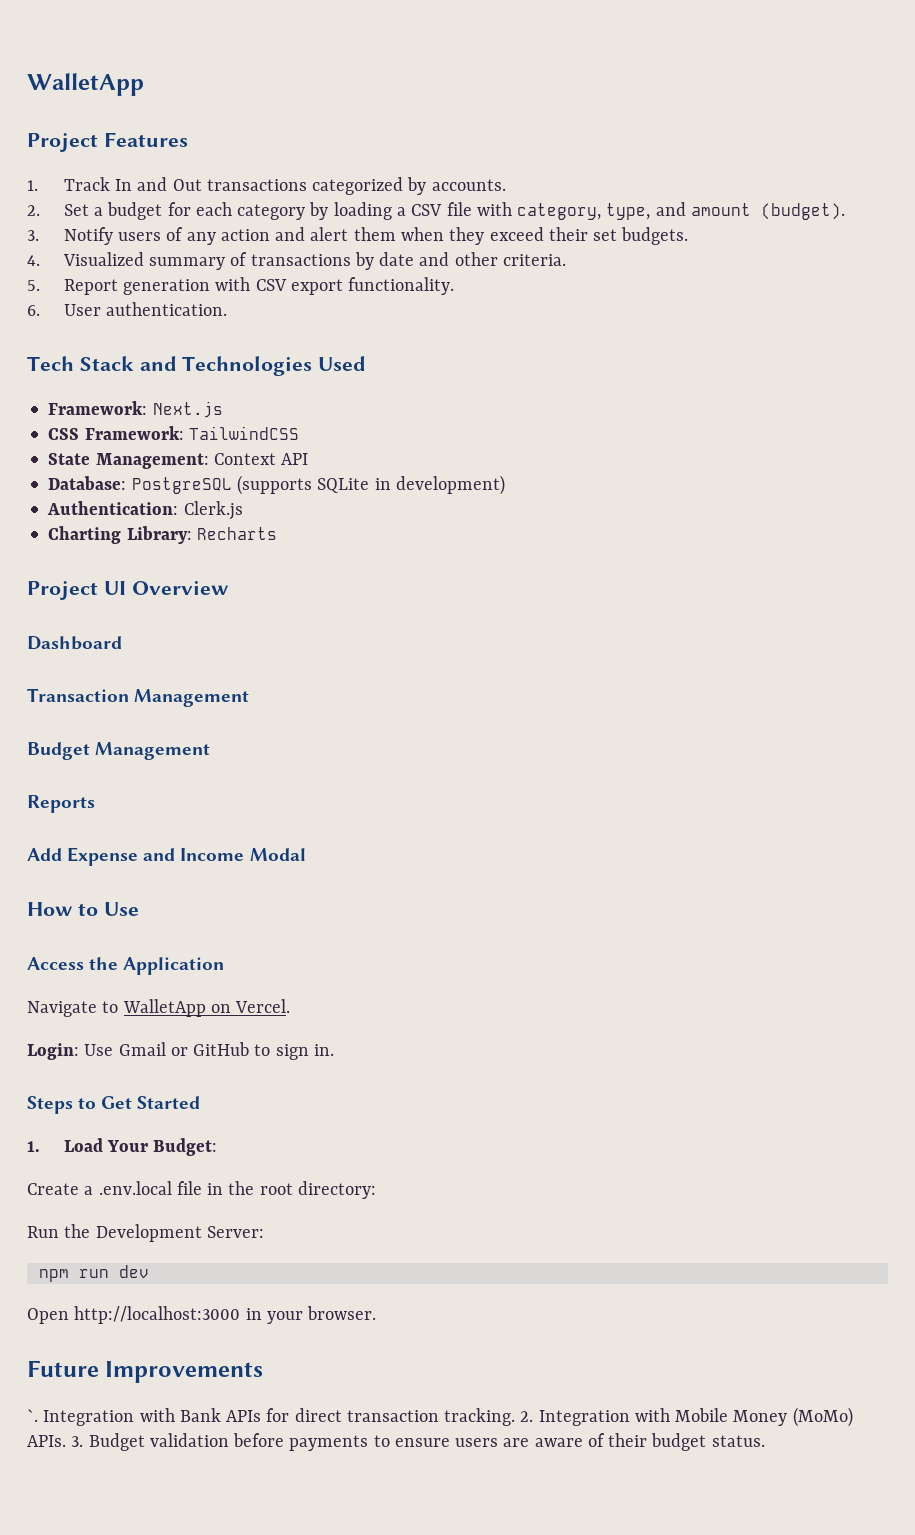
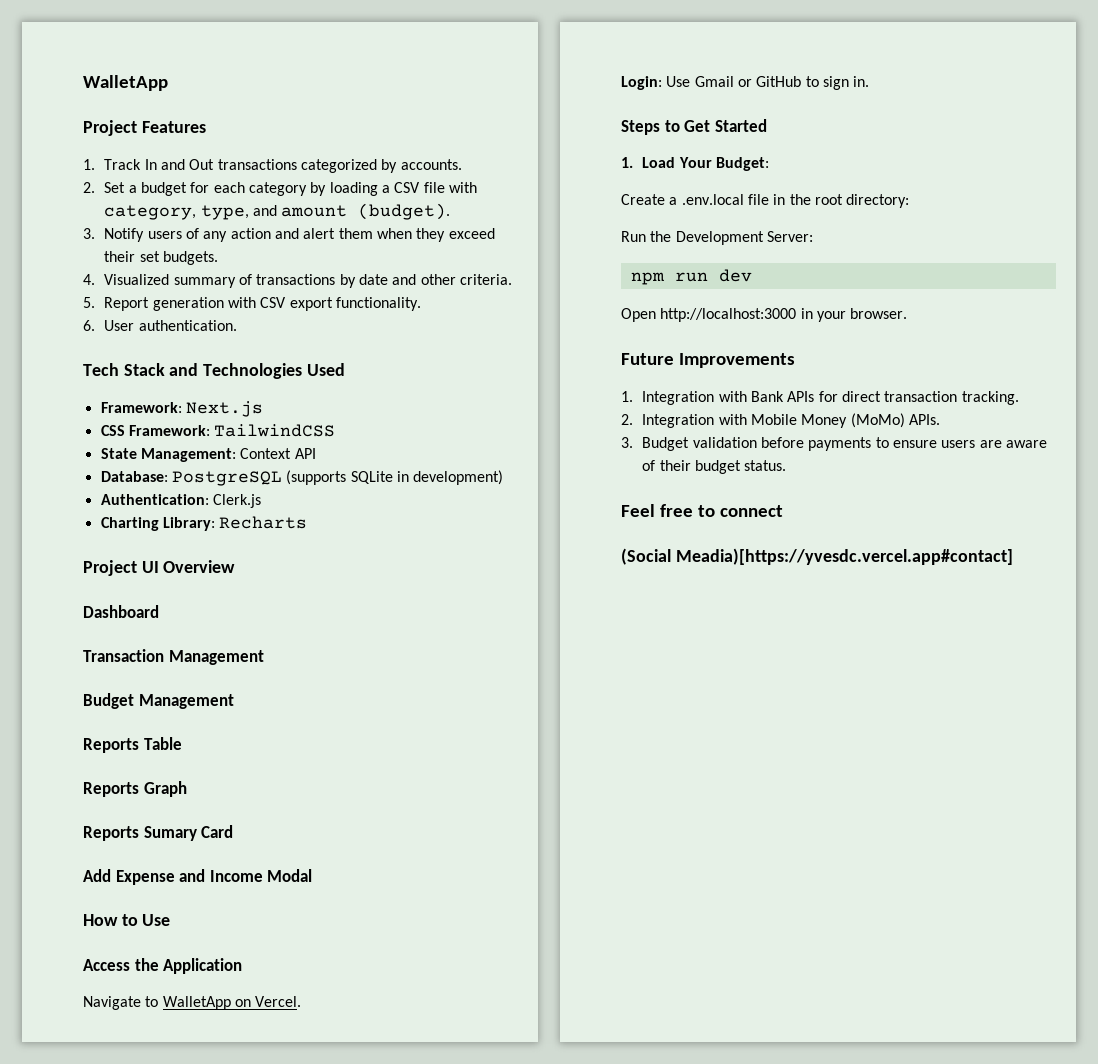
(95, 804) none -> [143,737,182,750] [83,781,187,797] [83,825,234,841] Table // Reports Graph // Reports Sumary Card
[27,1409,38,1422] `. -> [621,391,633,402] 1.
(516, 1417) none -> (1019, 398) //
(66, 1441) none -> (940, 419) //
(765, 1441) none -> [621,504,783,517] [621,548,1013,565] // Feel free to connect // (Social Meadia)[https://yvesdc.vercel.app#contact]

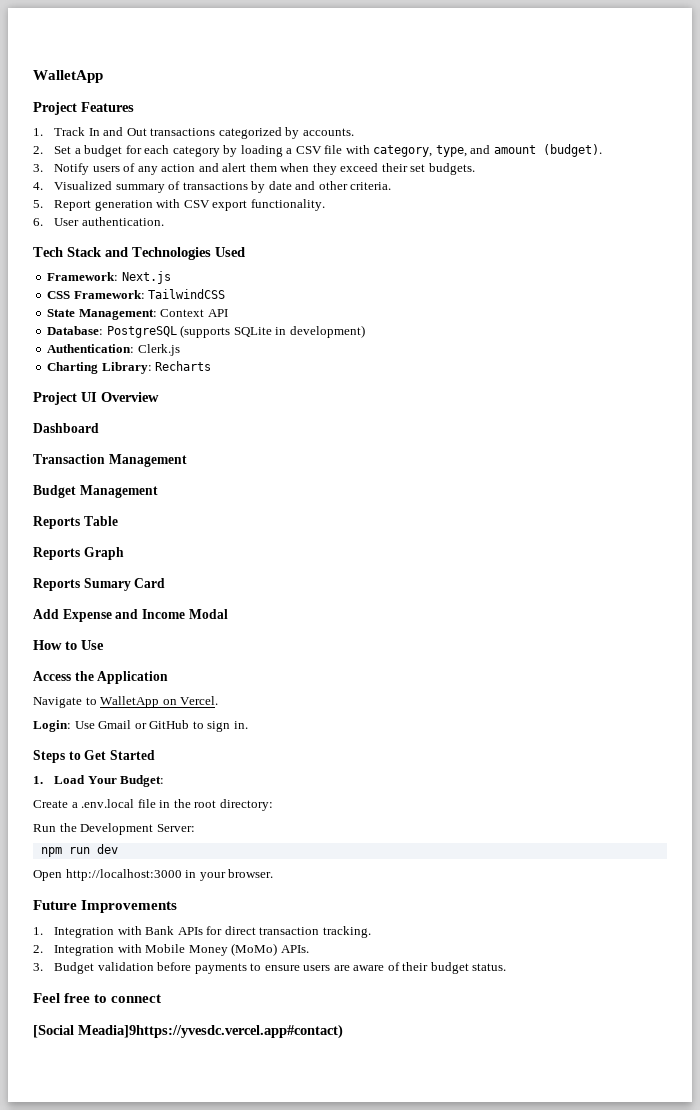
[621,548,1013,565] (Social Meadia)[https://yvesdc.vercel.app#contact] -> [33,1024,343,1039] [Social Meadia]9https://yvesdc.vercel.app#contact)

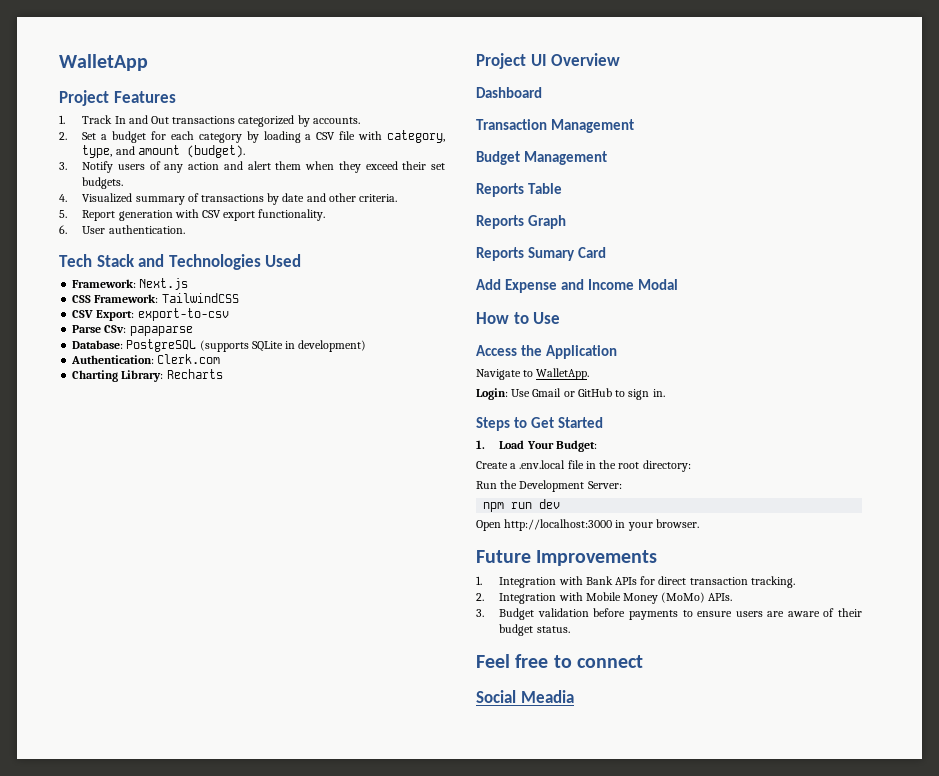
[47,309,228,320] State Management: Context API -> [72,308,229,321] [72,325,193,336] CSV Export: export-to-csv // Parse CSv: papaparse
[137,344,180,356] Clerk.js -> [157,354,221,364] Clerk.com
[100,696,219,708] WalletApp on Vercel. -> [536,368,590,380] WalletApp.
[33,1024,343,1039] [Social Meadia]9https://yvesdc.vercel.app#contact) -> [476,690,574,703] Social Meadia

